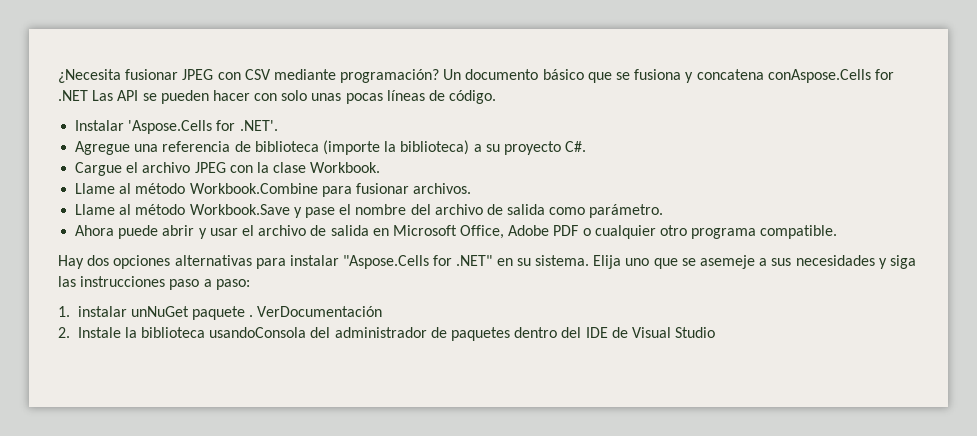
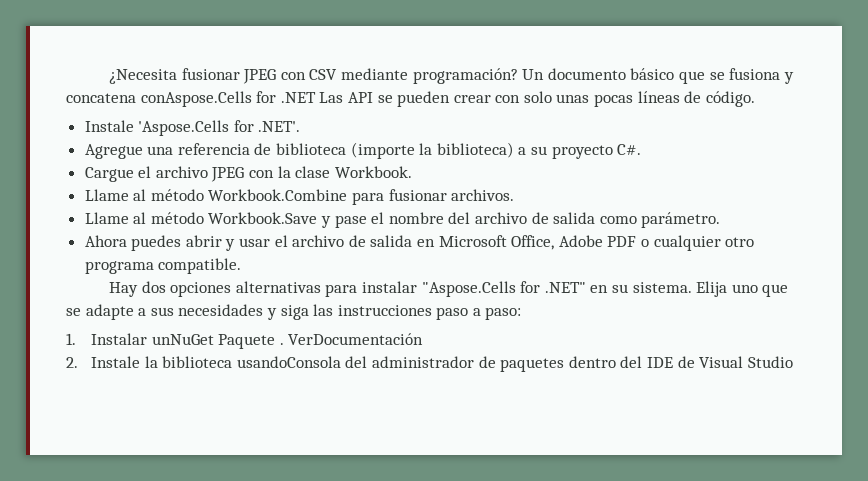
[212,90,250,101] hacer -> [453,95,491,103] crear
[75,120,125,131] Instalar -> [84,120,134,132] Instale
[118,225,159,239] puede -> [131,235,182,251] puedes
[699,255,755,269] asemeje -> [85,304,134,320] adapte
[77,306,246,320] instalar unNuGet paquete -> [91,333,276,349] Instalar unNuGet Paquete

